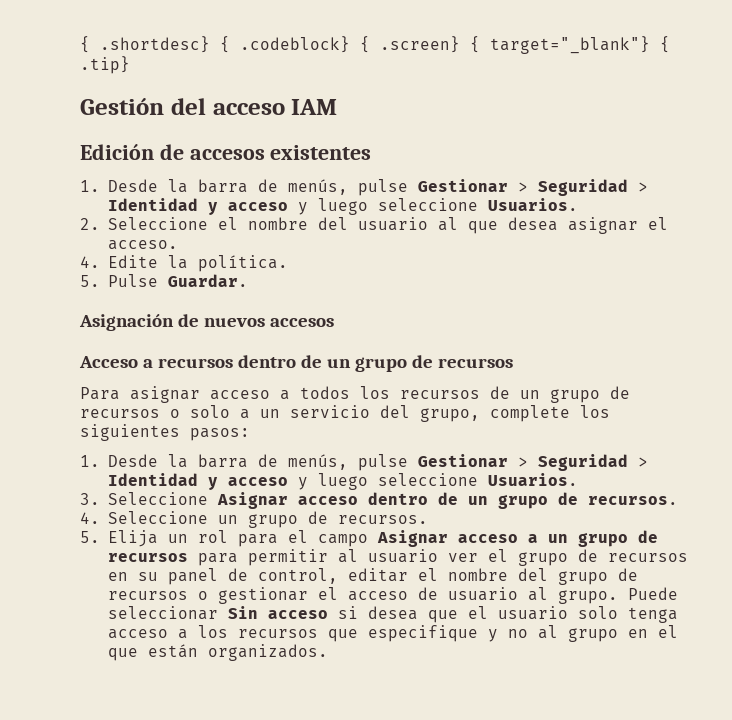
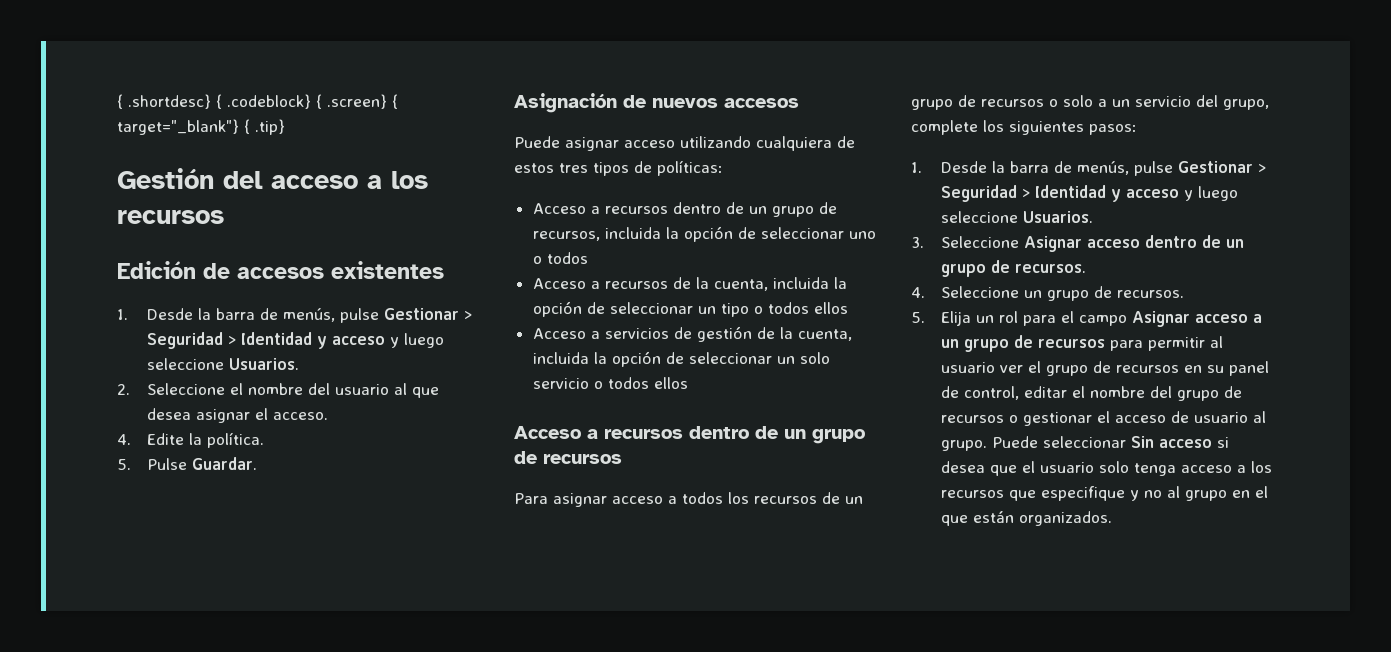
[291,99,338,115] IAM -> [367,171,428,189] [117,210,224,224] a los recursos
(334, 322) none -> [514,136,855,151] [514,160,723,176] [532,202,837,217] [532,226,876,242] [532,252,588,264] [532,277,847,291] [532,301,848,317] [532,326,852,342] [532,351,830,367] [532,377,688,389] // Puede asignar acceso utilizando cualquiera de estos tres tipos de políticas: // Acceso a recursos dentro de un grupo de recursos, incluida la opción de seleccionar uno o todos // Acceso a recursos de la cuenta, incluida la opción de seleccionar un tipo o todos ellos // Acceso a servicios de gestión de la cuenta, incluida la opción de seleccionar un solo servicio o todos ellos

